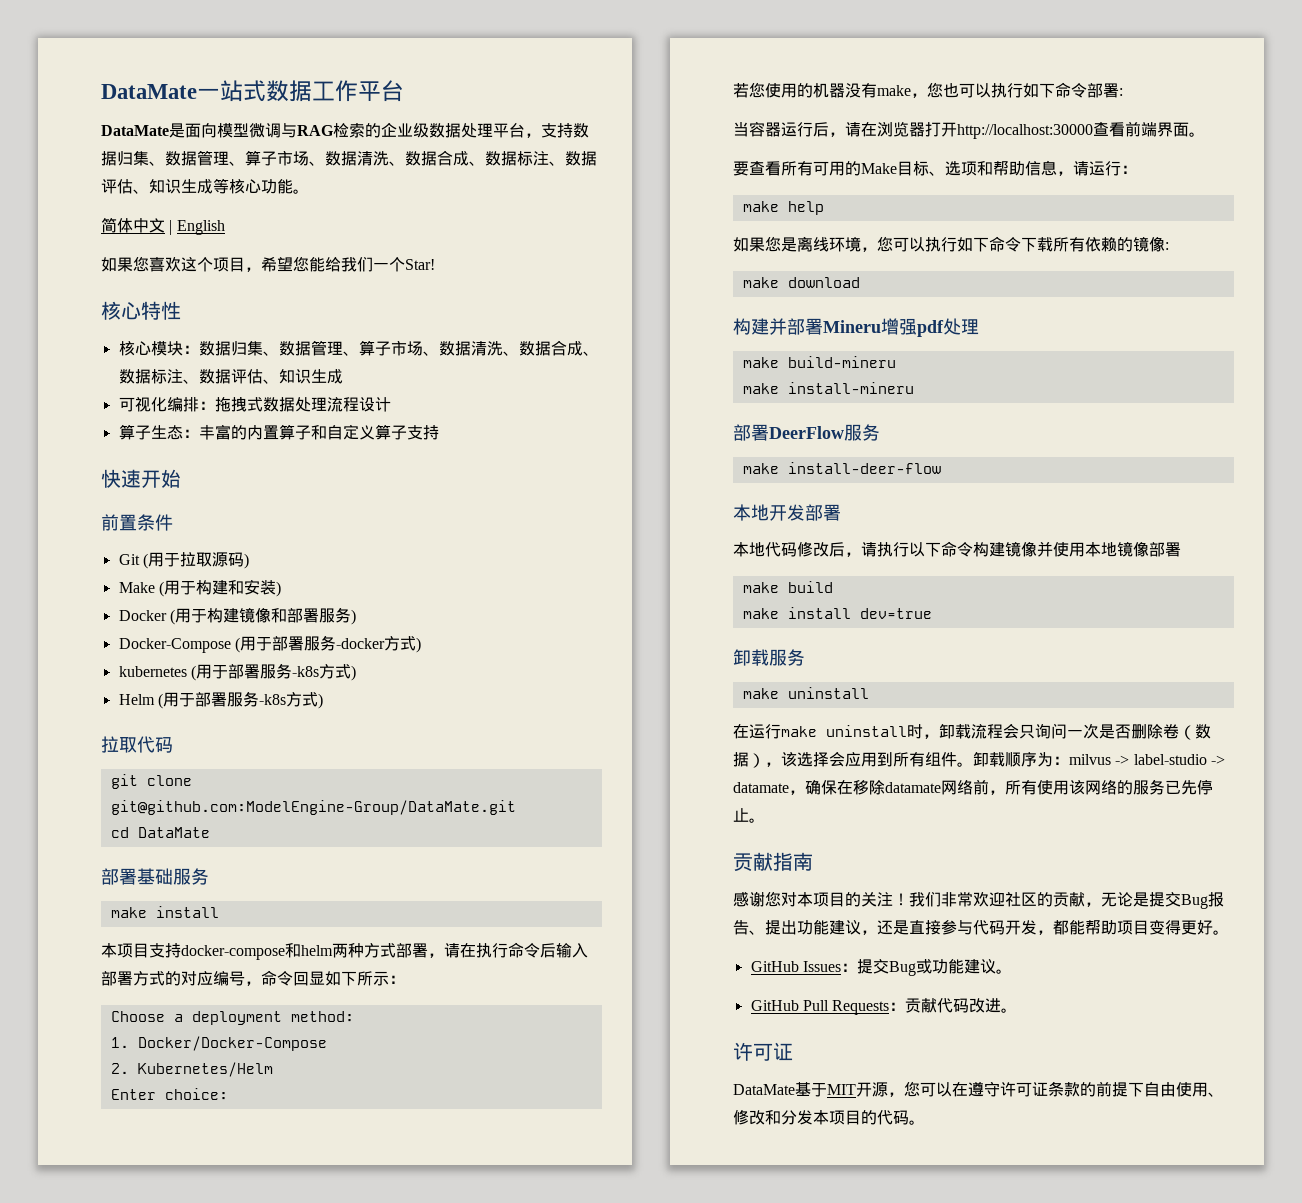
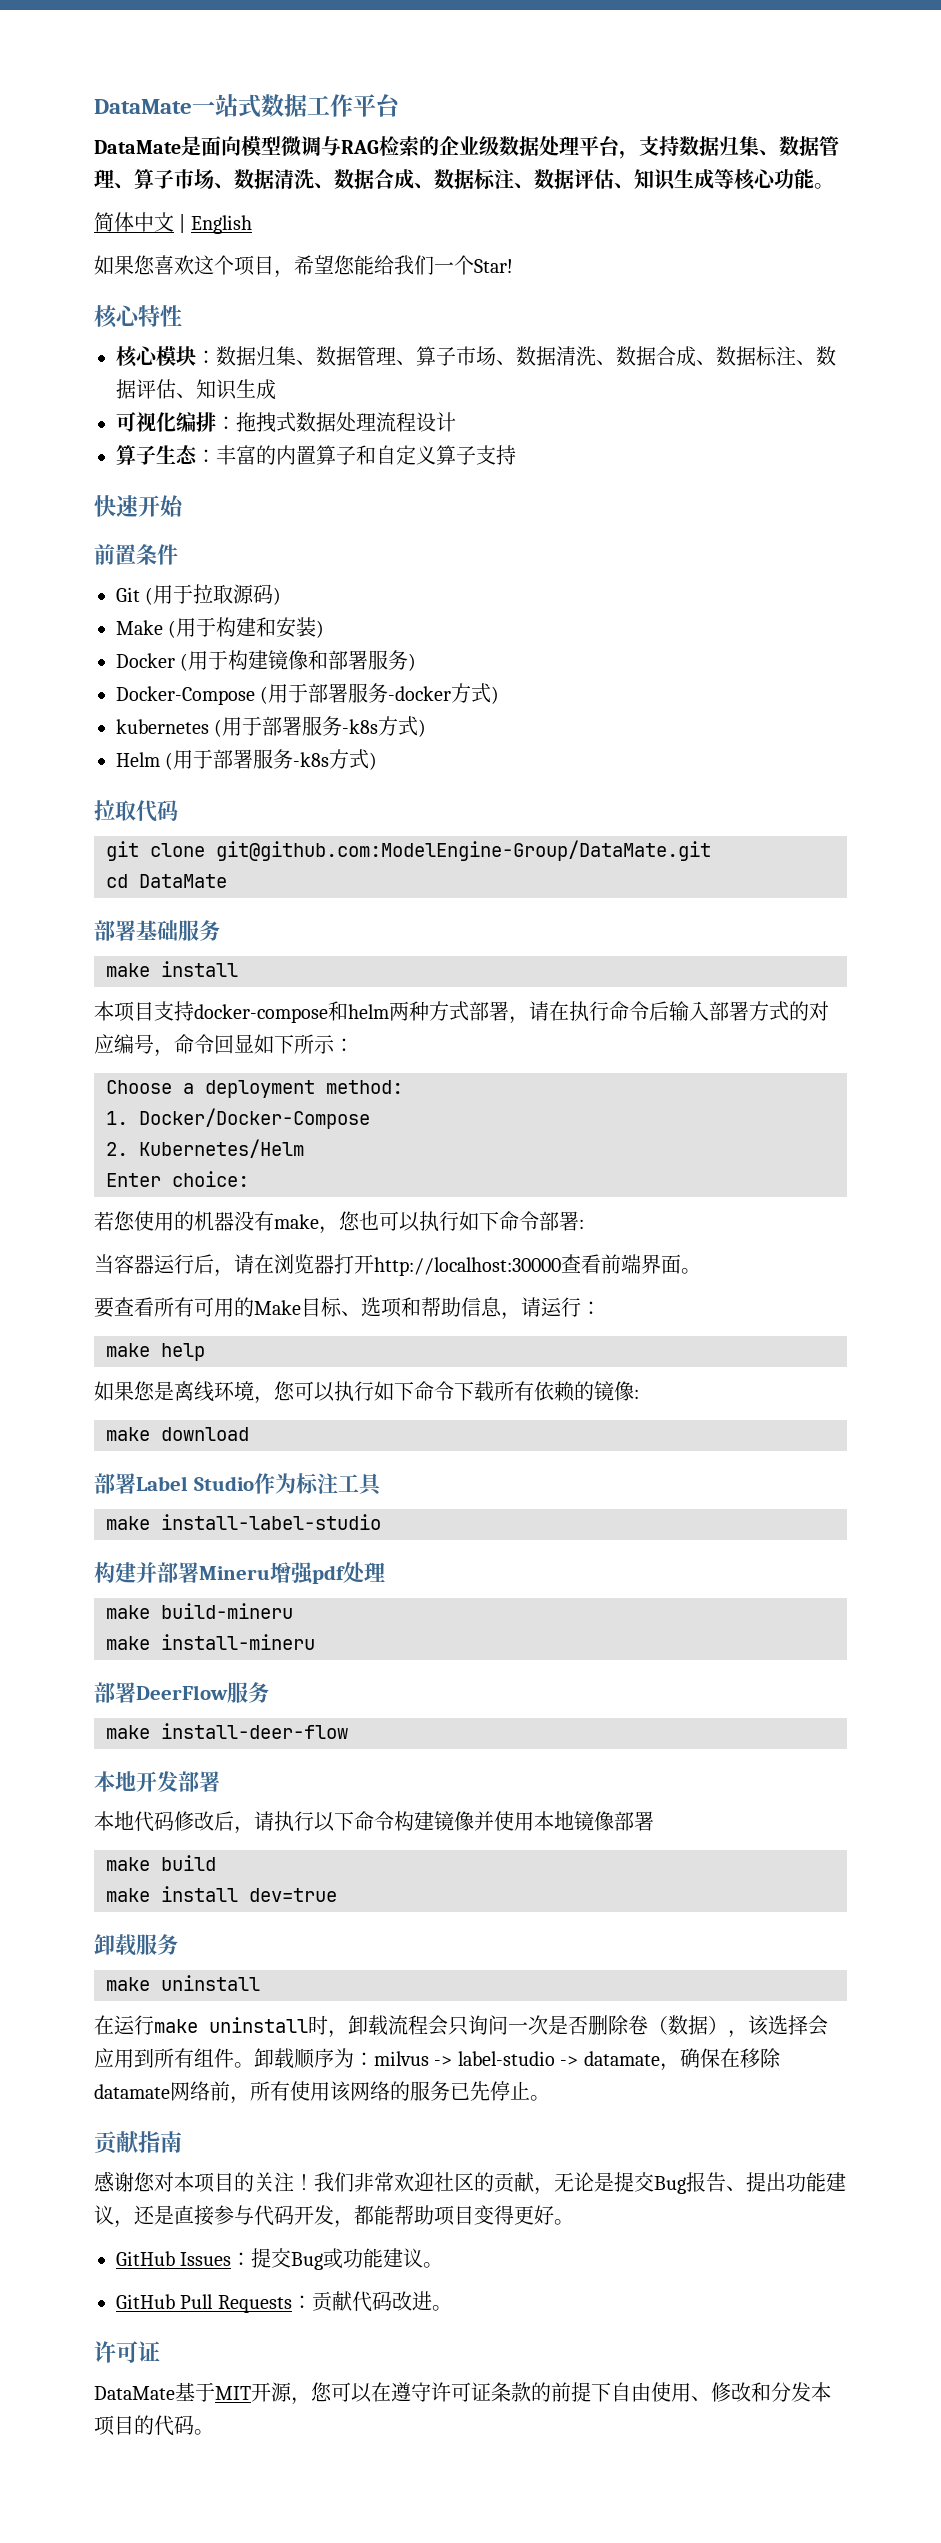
(860, 282) none -> [94,1473,383,1496] [106,1514,381,1530] // 部署Label Studio作为标注工具 // make install-label-studio

